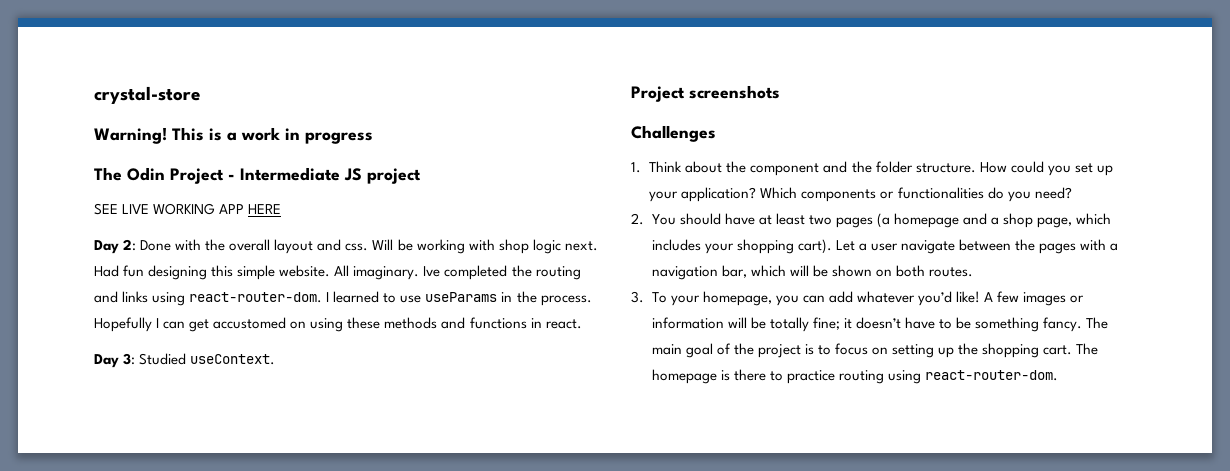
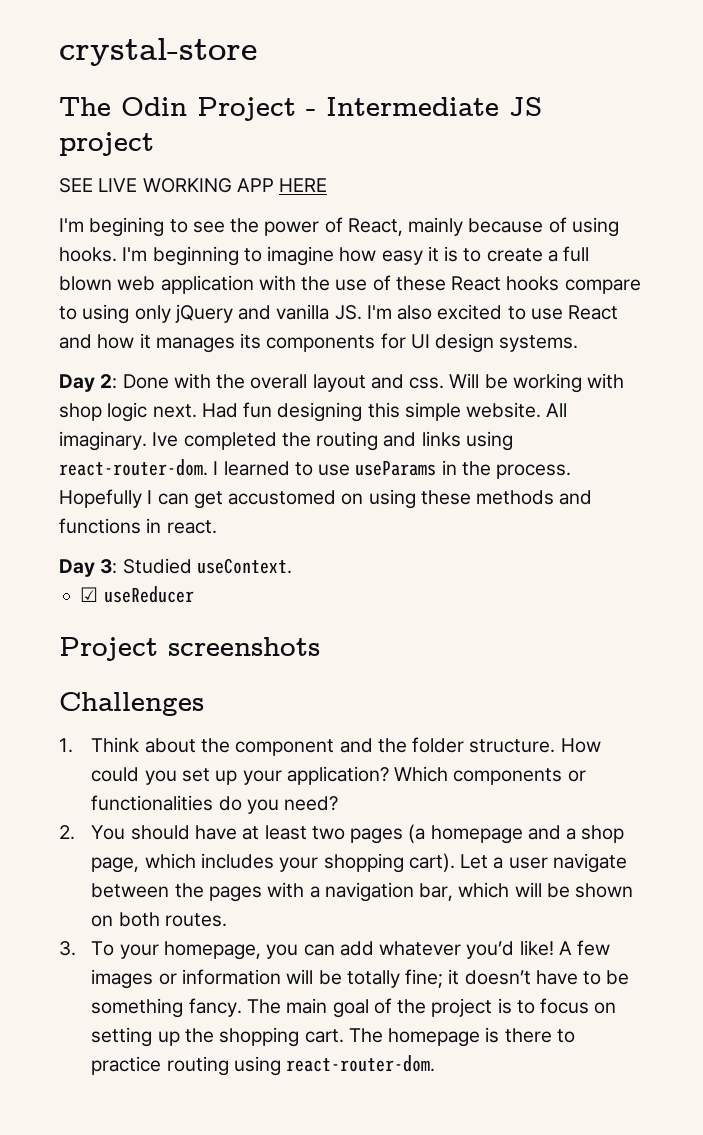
[94,127,373,144] // Warning! This is a work in progress -> (257, 52) none
(282, 209) none -> [59,217,619,237] [59,246,590,266] [59,275,641,294] [59,304,619,324] [59,333,579,353] // I'm begining to see the power of React, mainly because of using hooks. I'm beginning to imagine how easy it is to create a full blown web application with the use of these React hooks compare to using only jQuery and vanilla JS. I'm also excited to use React and how it manages its components for UI design systems.
(276, 359) none -> [80,586,194,603] // ☑ useReducer

